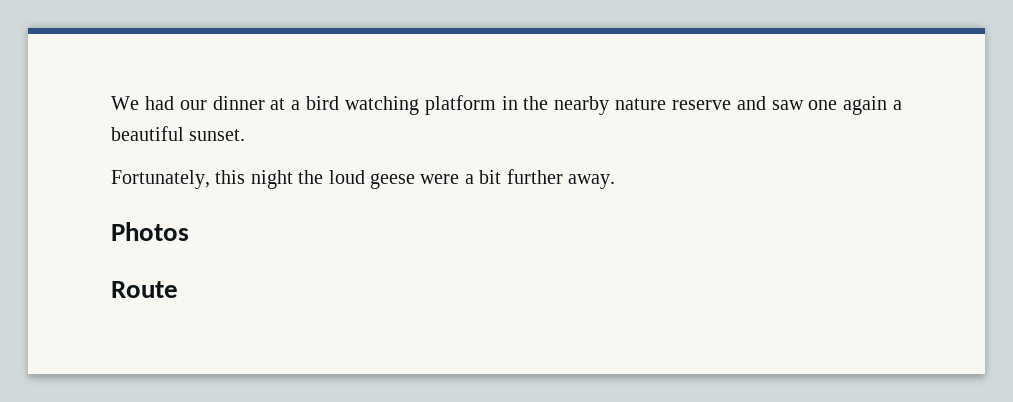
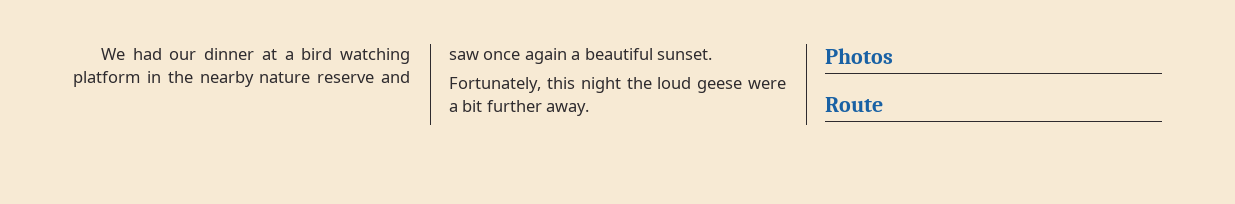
[808,100,838,110] one -> [483,51,521,60] once

